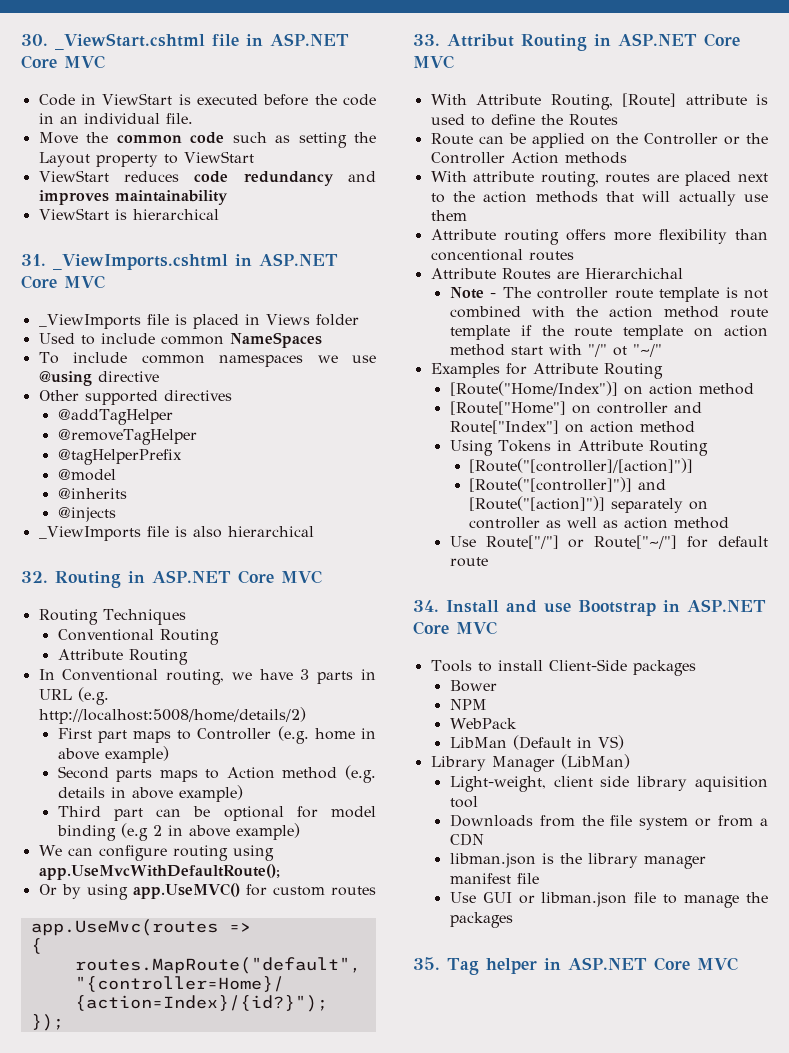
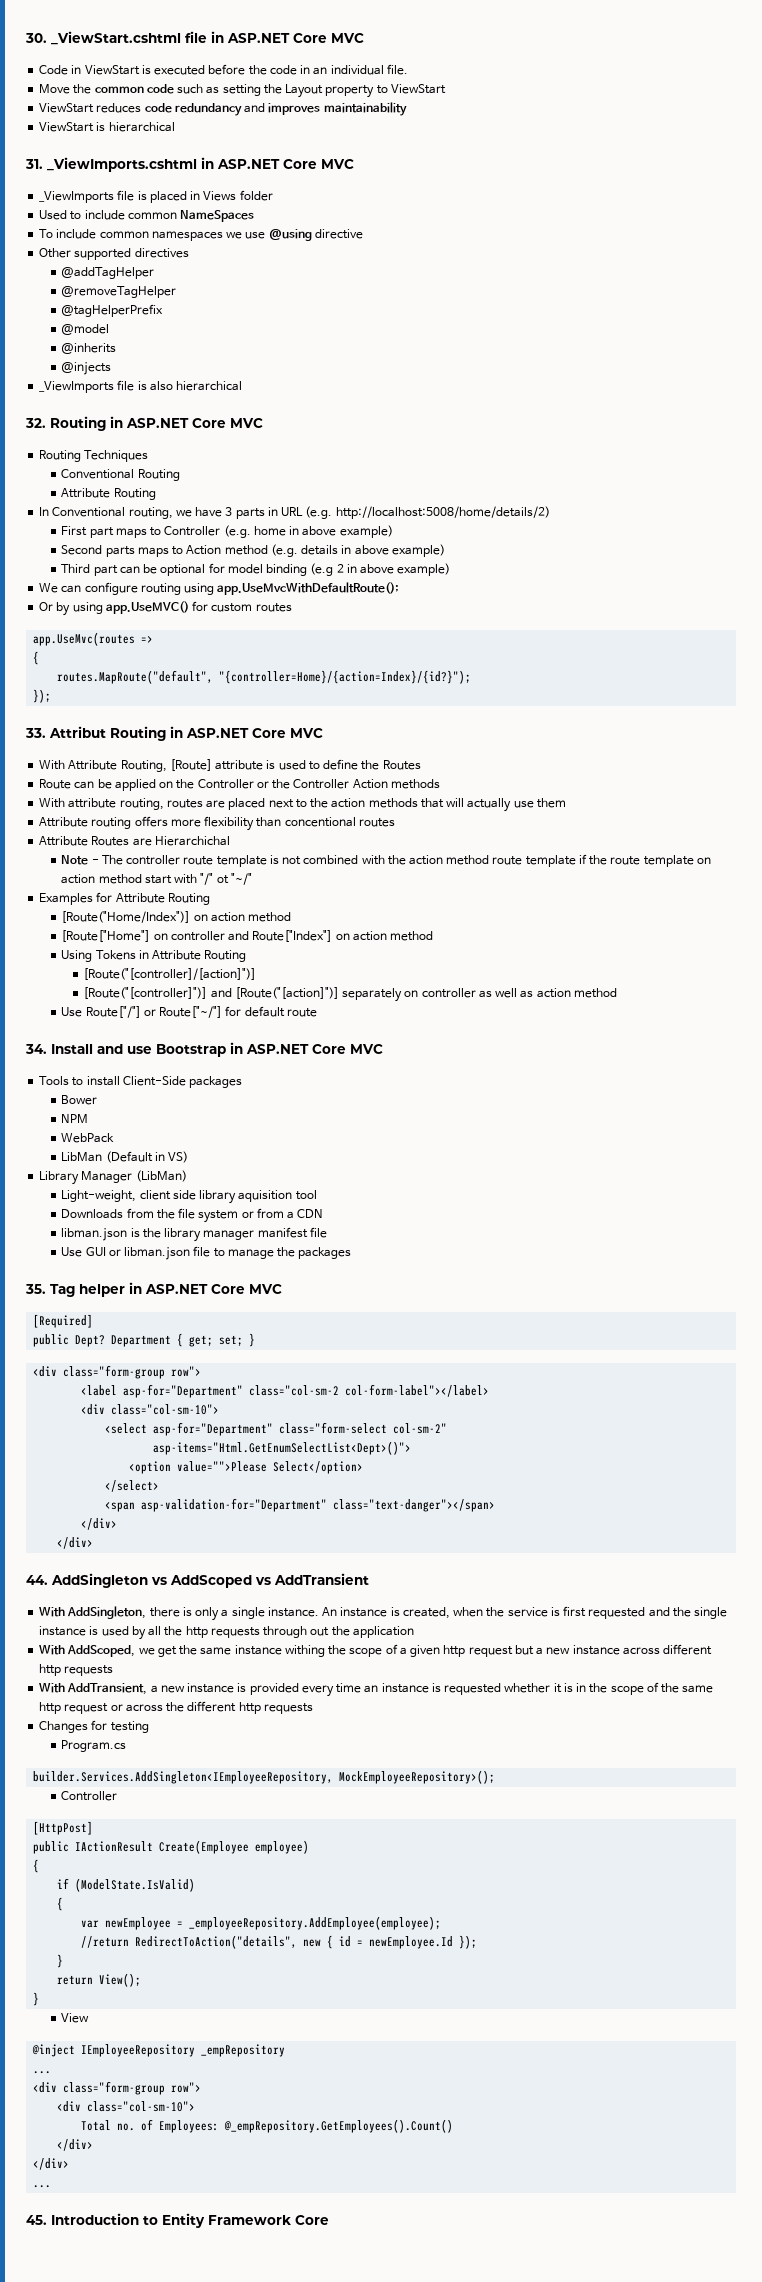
(738, 964) none -> [33,1314,94,1328] [33,1333,256,1347] [33,1365,202,1379] [81,1384,490,1398] [81,1404,220,1415] [105,1422,448,1436] [153,1441,412,1455] [129,1461,364,1474] [105,1480,160,1492] [105,1498,496,1512] [81,1518,118,1530] [57,1537,94,1549] [26,1573,369,1588] [39,1606,728,1621] [39,1626,414,1640] [39,1644,713,1657] [39,1664,114,1676] [39,1682,714,1697] [39,1701,313,1714] [39,1720,149,1733] [61,1740,127,1752] [33,1770,496,1784] [61,1791,118,1801] [33,1821,94,1835] [33,1840,310,1854] [33,1859,40,1873] [57,1878,196,1892] [57,1897,64,1911] [81,1916,442,1930] [81,1935,478,1949] [57,1954,64,1968] [57,1973,142,1987] [33,1992,40,2006] [61,2013,90,2023] [32,2044,286,2057] [33,2071,52,2074] [33,2081,202,2095] [57,2101,196,2112] [81,2119,454,2133] [57,2139,94,2151] [33,2158,70,2170] [33,2185,52,2188] [26,2213,329,2228] // [Required] // public Dept? Department { get; set; } // <div class="form-group row"> // <label asp-for="Department" class="col-sm-2 col-form-label"></label> // <div class="col-sm-10"> // <select asp-for="Department" class="form-select col-sm-2" // asp-items="Html.GetEnumSelectList<Dept>()"> // <option value="">Please Select</option> // </select> // <span asp-validation-for="Department" class="text-danger"></span> // </div> // </div> // 44. AddSingleton vs AddScoped vs AddTransient // With AddSingleton, there is only a single instance. An instance is created, when the service is first requested and the single instance is used by all the http requests through out the application // With AddScoped, we get the same instance withing the scope of a given http request but a new instance across different http requests // With AddTransient, a new instance is provided every time an instance is requested whether it is in the scope of the same http request or across the different http requests // Changes for testing // Program.cs // builder.Services.AddSingleton<IEmployeeRepository, MockEmployeeRepository>(); // Controller // [HttpPost] // public IActionResult Create(Employee employee) // { // if (ModelState.IsValid) // { // var newEmployee = _employeeRepository.AddEmployee(employee); // //return RedirectToAction("details", new { id = newEmployee.Id }); // } // return View(); // } // View // @inject IEmployeeRepository _empRepository // ... // <div class="form-group row"> // <div class="col-sm-10"> // Total no. of Employees: @_empRepository.GetEmployees().Count() // </div> // </div> // ... // 45. Introduction to Entity Framework Core

